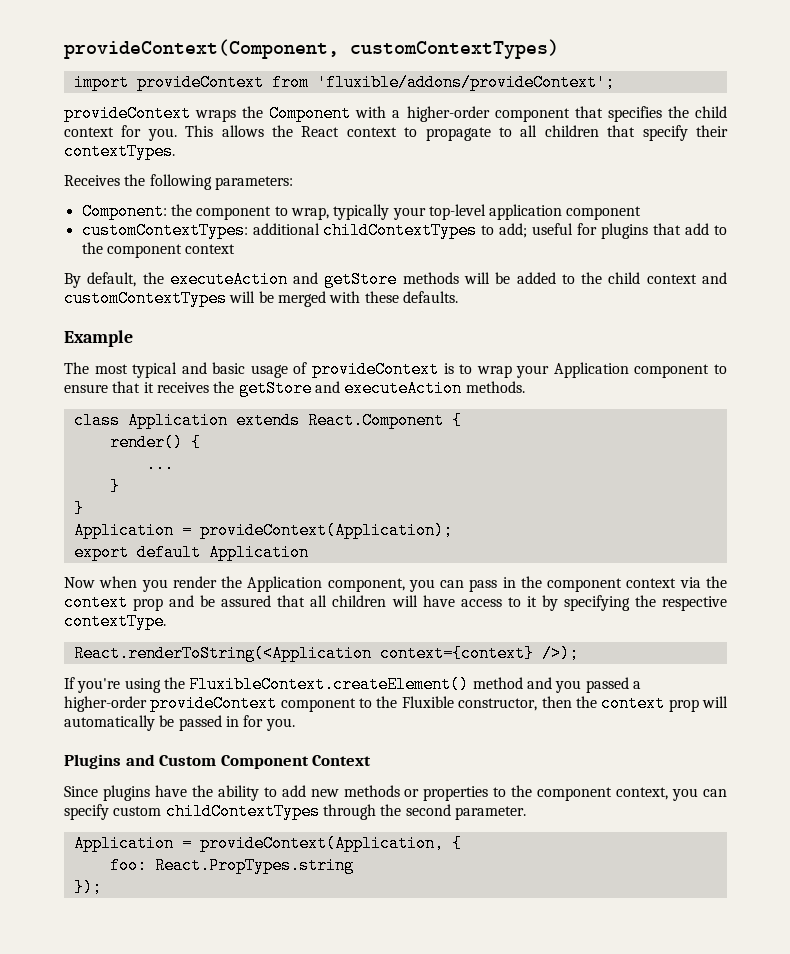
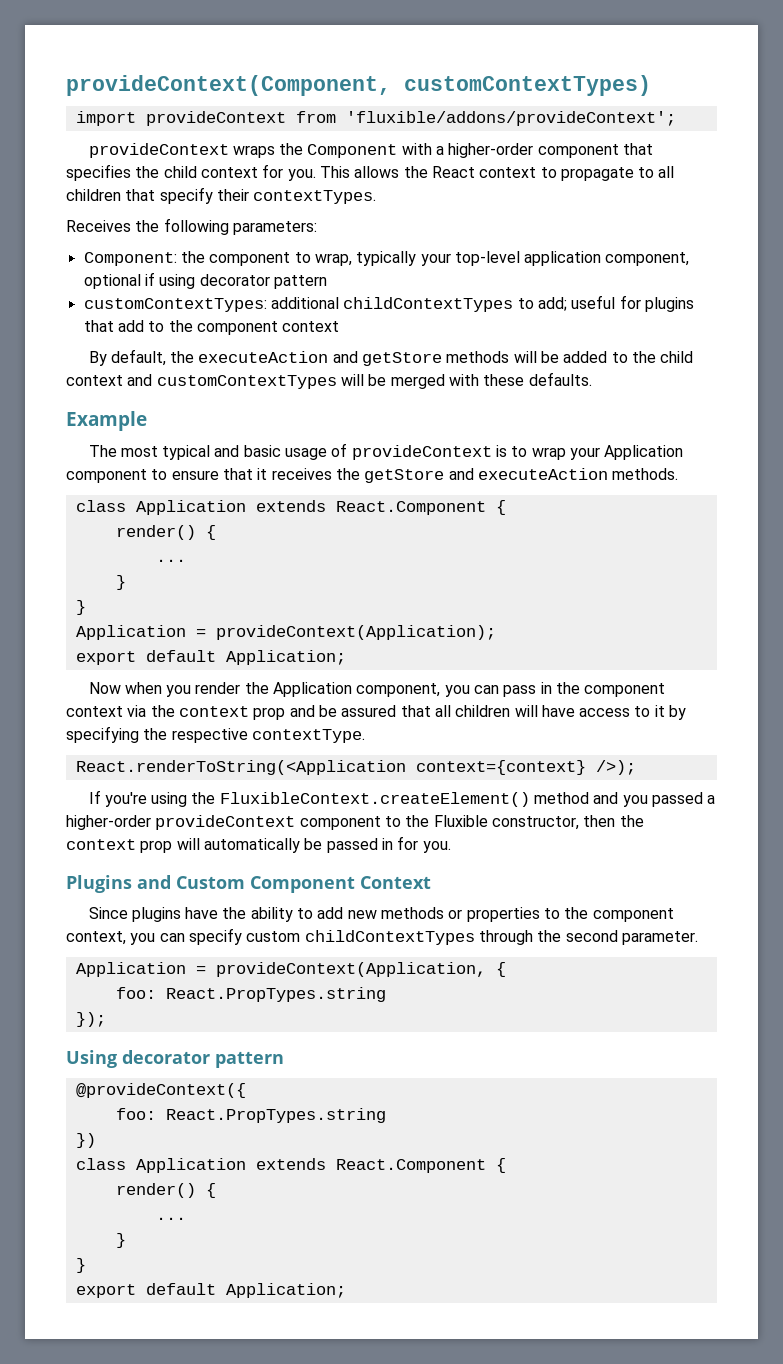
[566,206,642,220] component -> [605,252,690,266] [83,272,327,289] component, optional if using decorator pattern
[208,544,309,561] Application -> [225,650,346,665] Application;
(102, 887) none -> [66,1050,284,1068] [75,1083,246,1098] [115,1108,386,1123] [75,1133,96,1148] [75,1158,506,1173] [115,1183,216,1198] [155,1217,186,1220] [115,1233,126,1248] [75,1258,86,1273] [75,1283,346,1298] // Using decorator pattern // @provideContext({ // foo: React.PropTypes.string // }) // class Application extends React.Component { // render() { // ... // } // } // export default Application;

